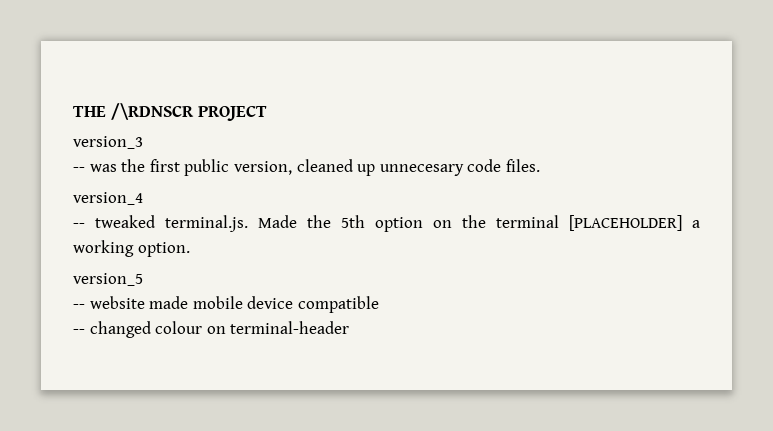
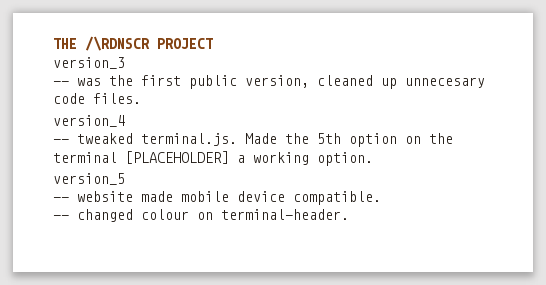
[297,296,379,313] compatible -> [293,191,381,205] compatible.
[230,321,350,334] terminal-header -> [221,209,349,220] terminal-header.

